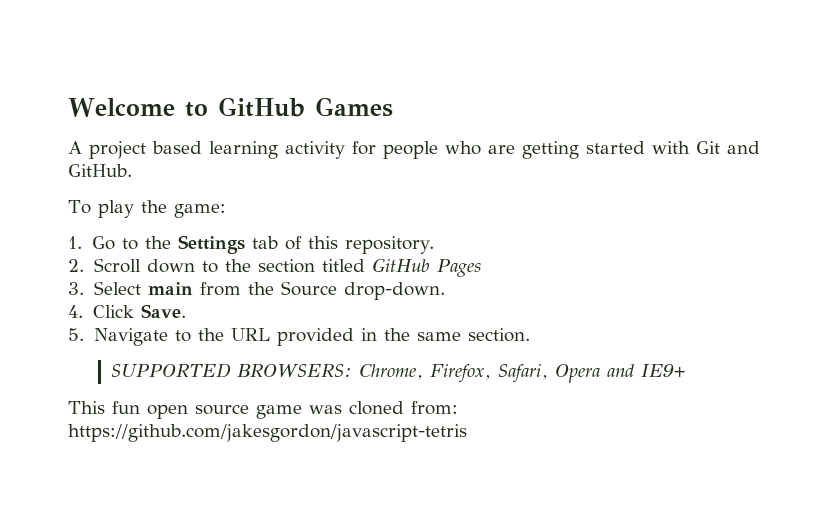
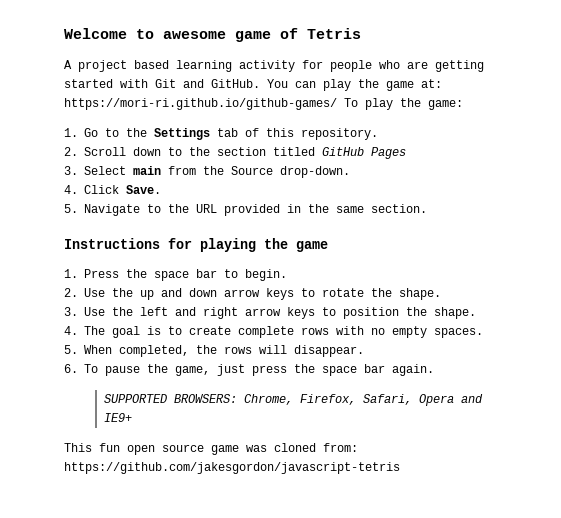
[217,97,393,117] GitHub Games -> [163,28,361,42] awesome game of Tetris
(132, 170) // -> [267,79,442,91] [64,98,337,110] You can play the game at: https://mori-ri.github.io/github-games/
(530, 335) none -> [64,238,328,252] [64,269,287,281] [64,288,441,300] [64,307,476,319] [64,326,483,338] [64,345,364,357] [64,364,434,376] // Instructions for playing the game // 1. Press the space bar to begin. // 2. Use the up and down arrow keys to rotate the shape. // 3. Use the left and right arrow keys to position the shape. // 4. The goal is to create complete rows with no empty spaces. // 5. When completed, the rows will disappear. // 6. To pause the game, just press the space bar again.

